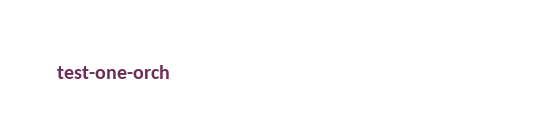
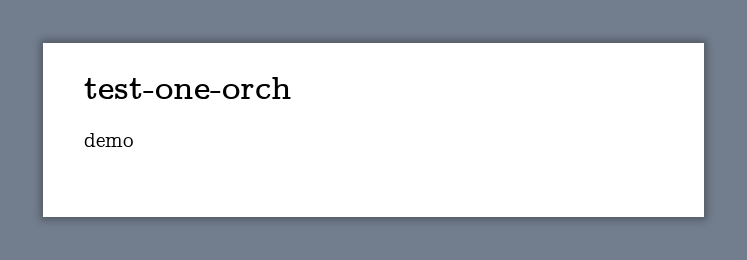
(170, 72) none -> [84,133,134,147] // demo

